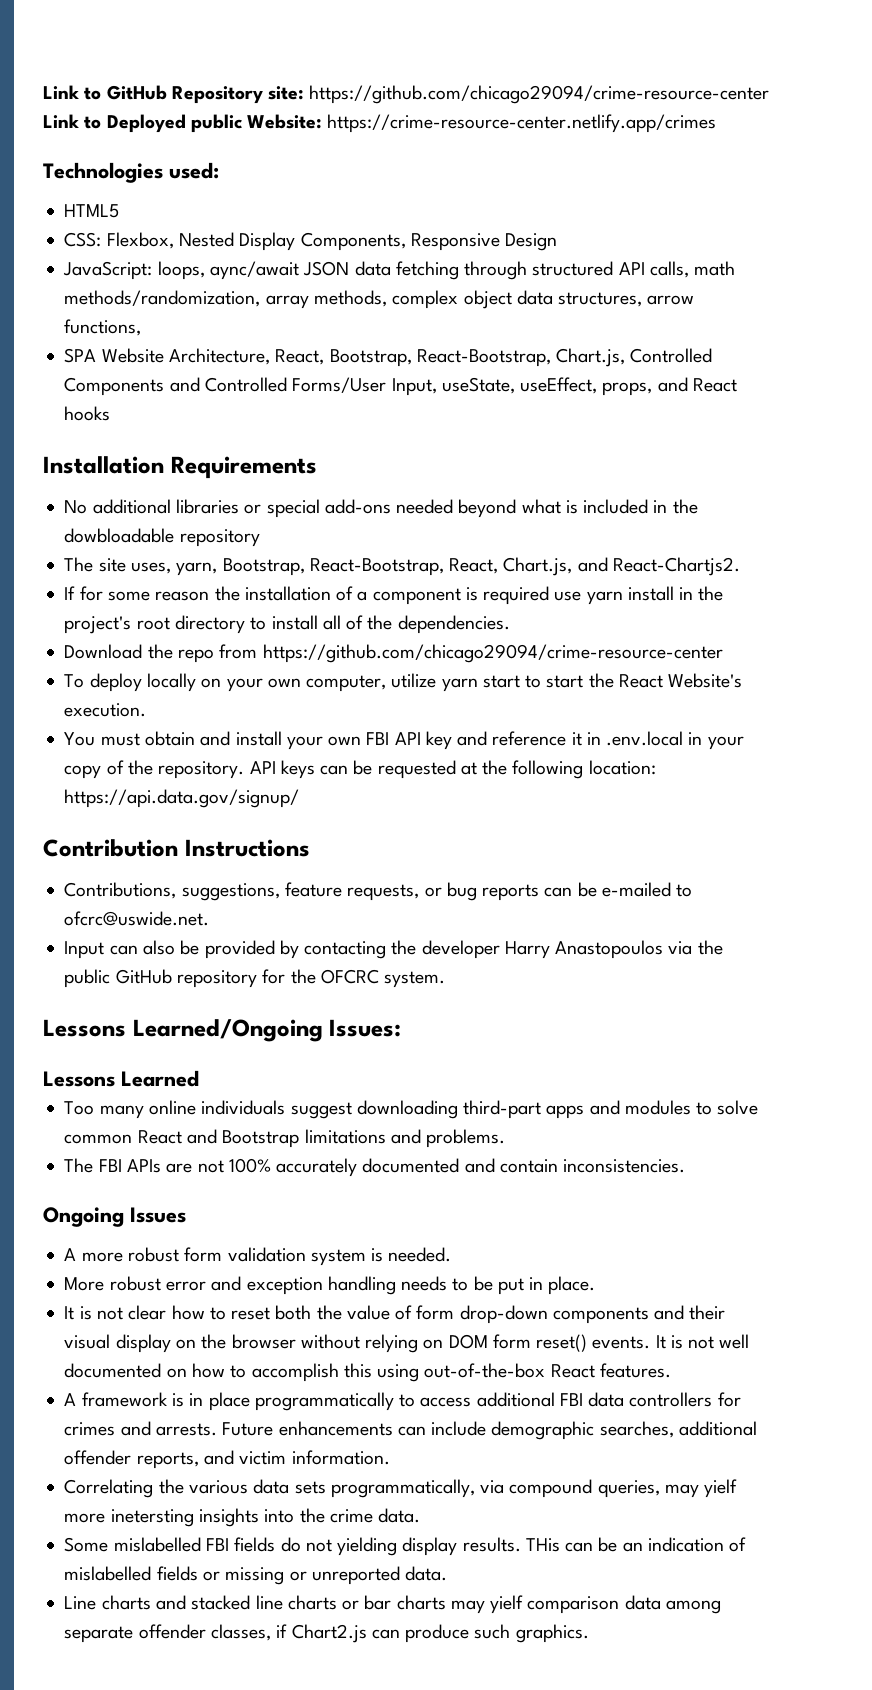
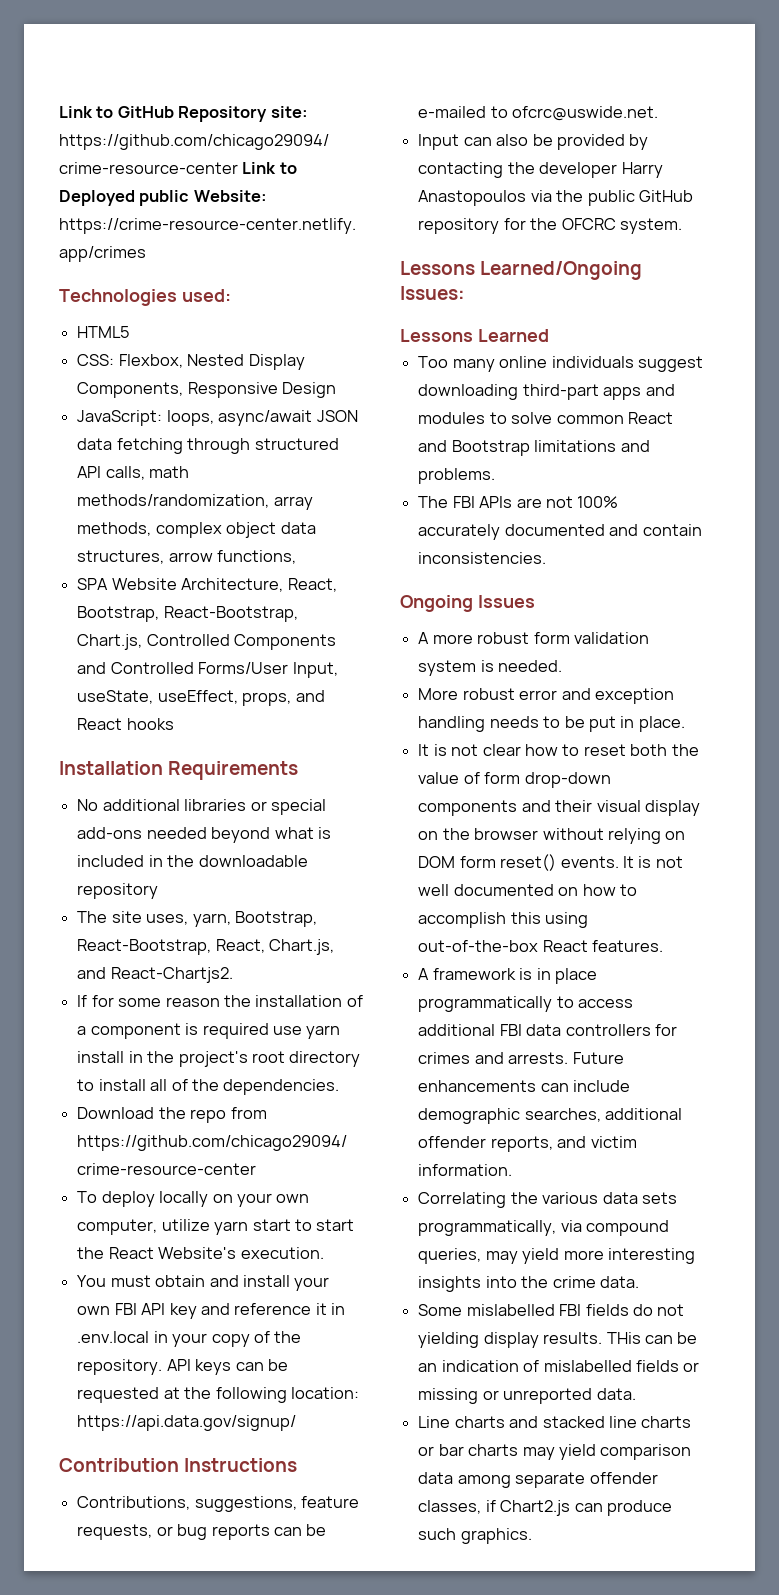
[209,261,299,280] aync/await -> [218,410,313,426] async/await
[64,528,175,543] dowbloadable -> [198,855,308,867] downloadable
[704,1479,738,1498] [64,1509,194,1527] yielf more inetersting -> [522,1248,695,1264] yield more interesting
[490,1595,524,1614] yielf -> [558,1444,596,1460] yield

